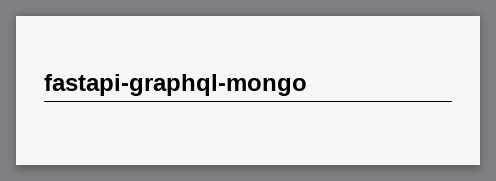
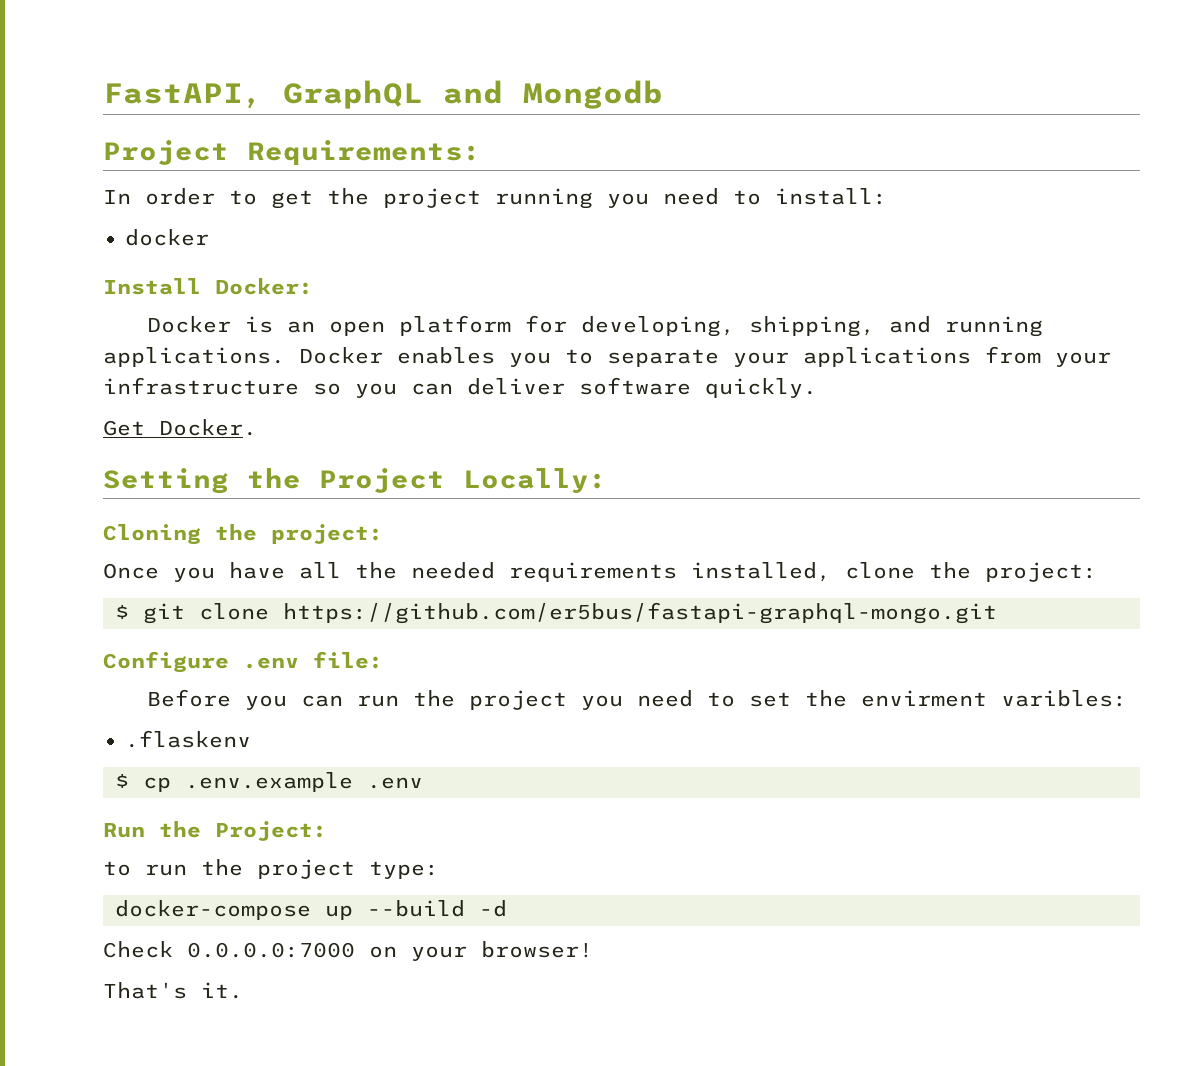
[44,74,307,96] fastapi-graphql-mongo -> [103,80,663,109] [103,140,481,165] [103,188,887,209] [125,229,209,246] [103,278,313,295] [147,315,1044,337] [103,346,1111,367] [103,377,817,398] [103,419,257,436] [103,468,607,494] [103,524,383,545] [103,562,1097,582] [115,602,997,624] [103,651,383,673] [147,689,1128,710] [125,730,251,748] [115,772,423,792] [103,821,327,841] [103,859,439,879] [115,900,507,920] [103,941,593,961] [103,982,243,999] FastAPI, GraphQL and Mongodb // Project Requirements: // In order to get the project running you need to install: // docker // Install Docker: // Docker is an open platform for developing, shipping, and running applications. Docker enables you to separate your applications from your infrastructure so you can deliver software quickly. // Get Docker. // Setting the Project Locally: // Cloning the project: // Once you have all the needed requirements installed, clone the project: // $ git clone https://github.com/er5bus/fastapi-graphql-mongo.git // Configure .env file: // Before you can run the project you need to set the envirment varibles: // .flaskenv // $ cp .env.example .env // Run the Project: // to run the project type: // docker-compose up --build -d // Check 0.0.0.0:7000 on your browser! // That's it.

